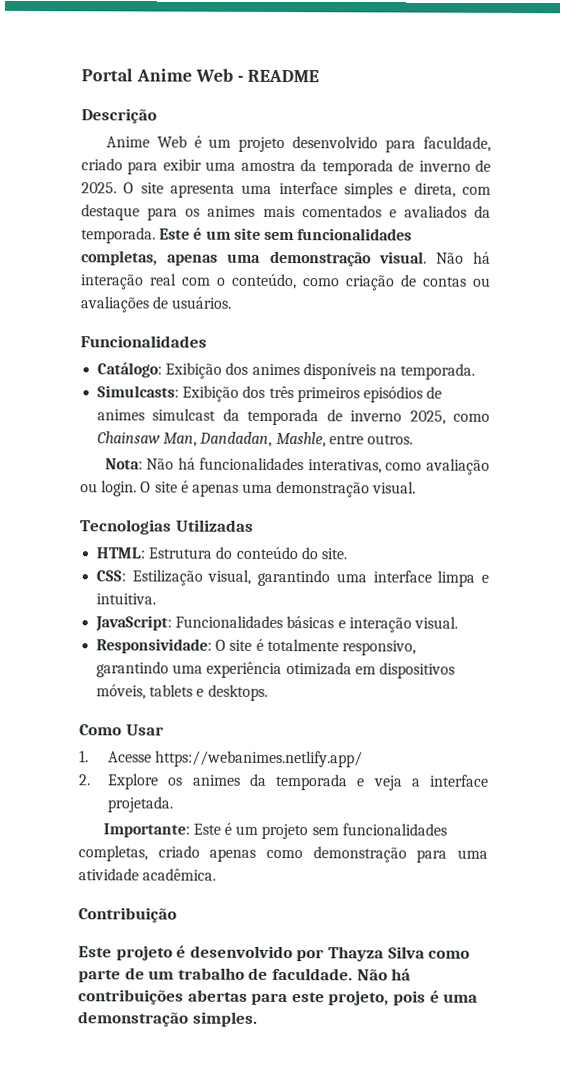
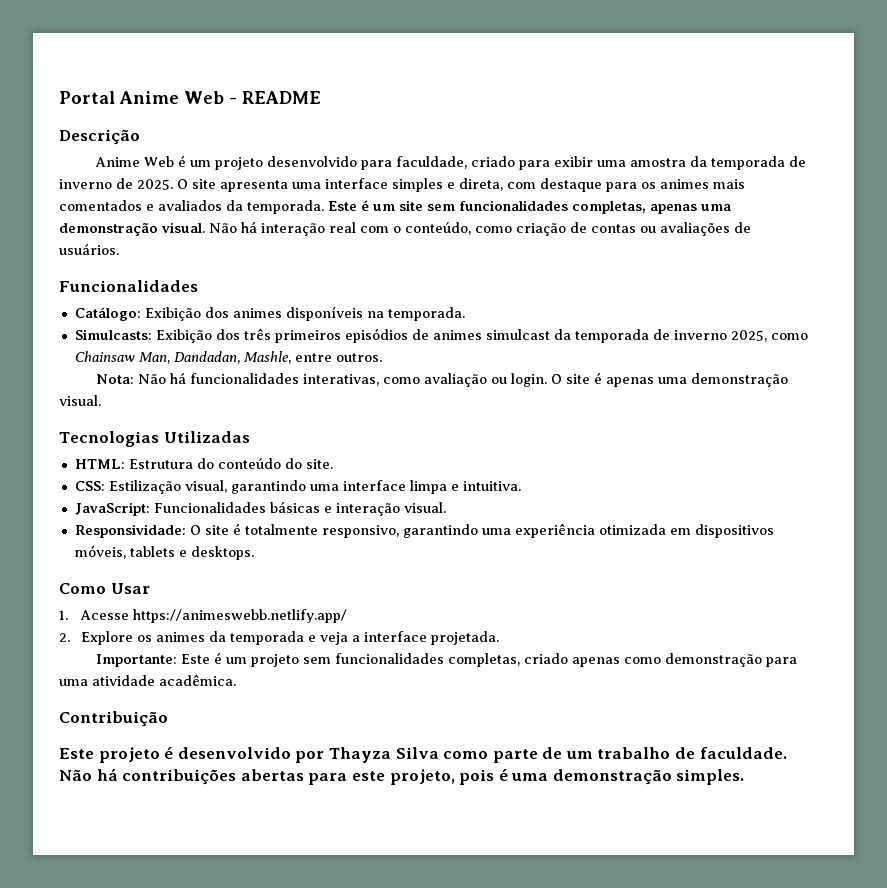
[155,750,364,768] https://webanimes.netlify.app/ -> [132,609,347,623] https://animeswebb.netlify.app/

